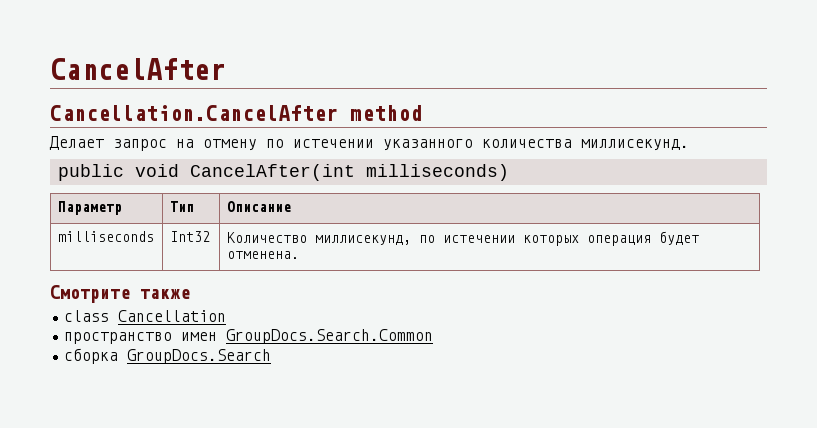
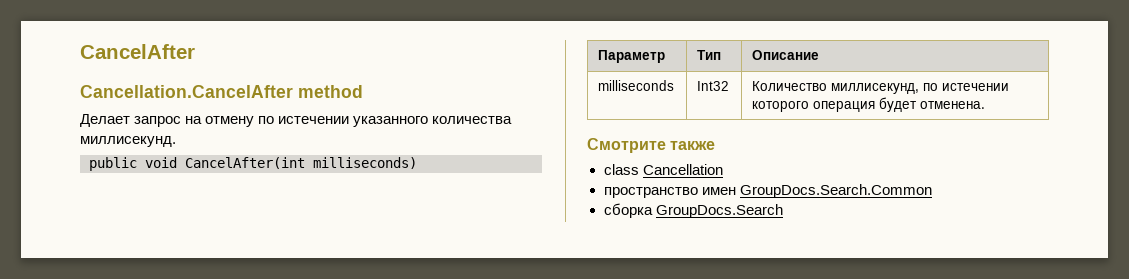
[522,235,579,246] которых -> [752,101,810,112] которого

